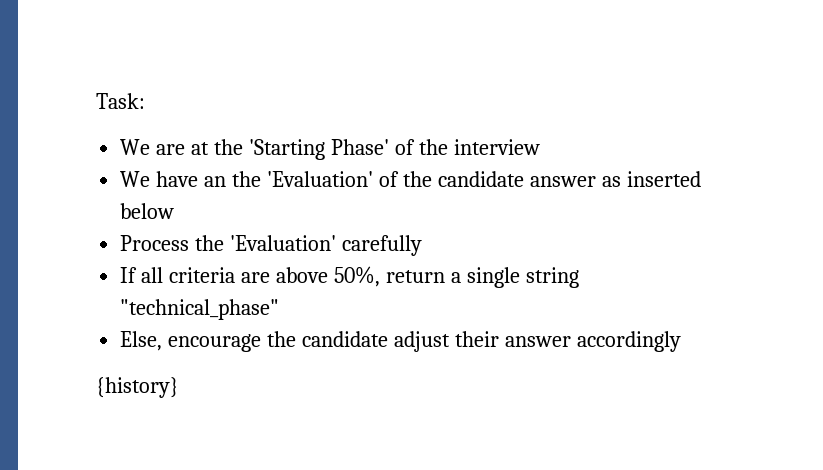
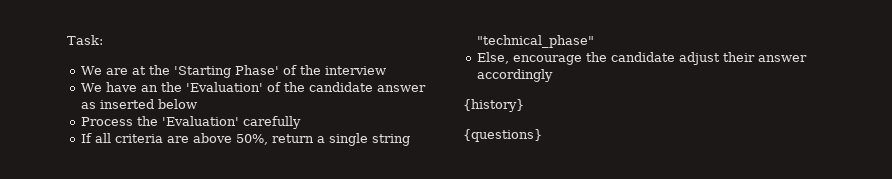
(179, 387) none -> [463,129,542,142] // {questions}

